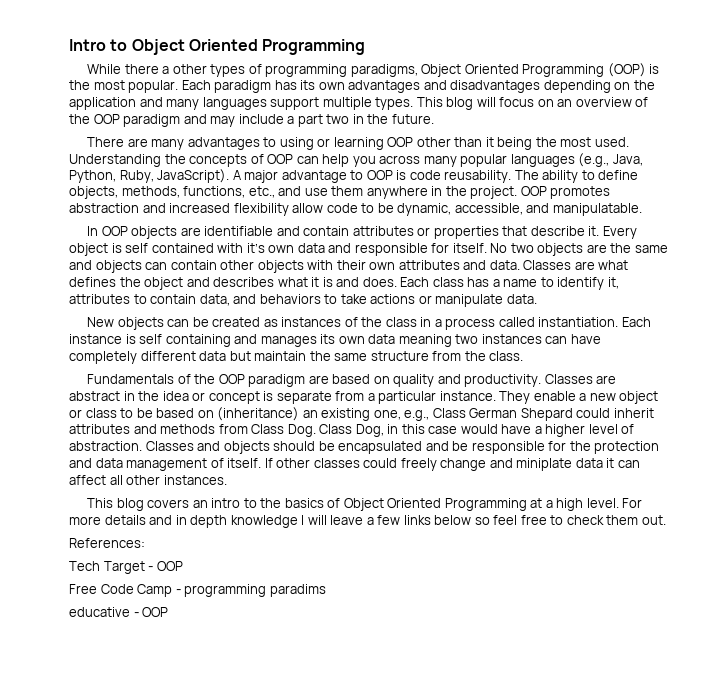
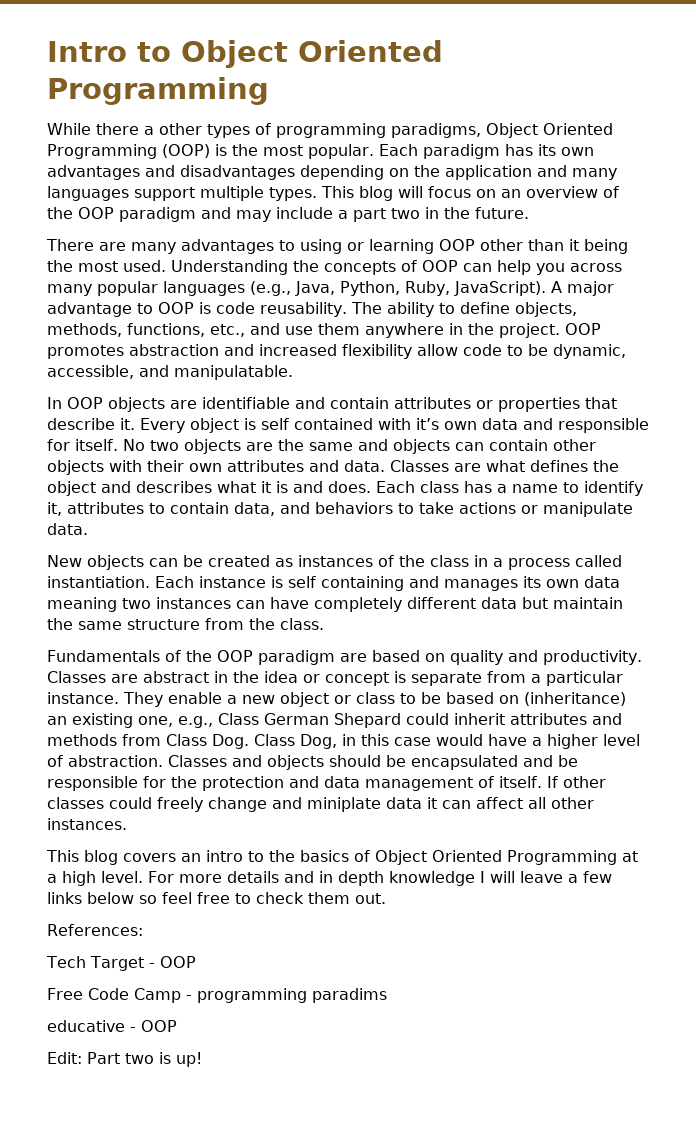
(169, 612) none -> [47,1052,202,1067] // Edit: Part two is up!

